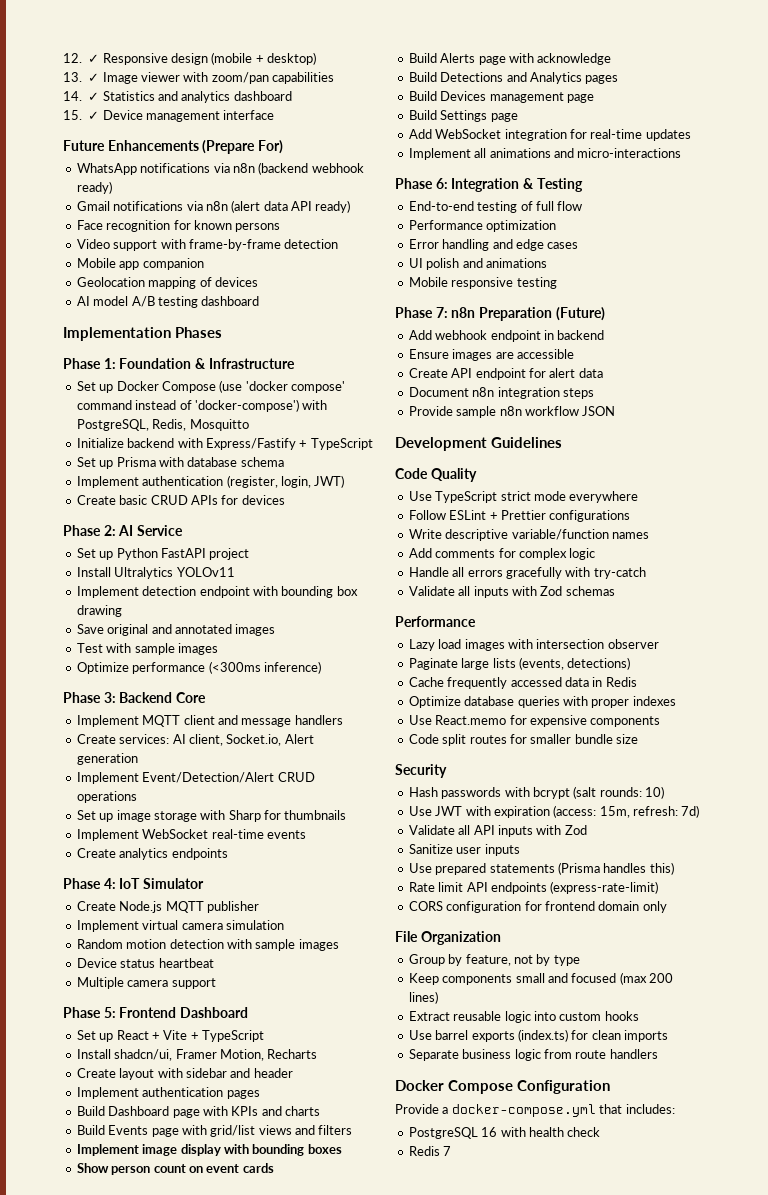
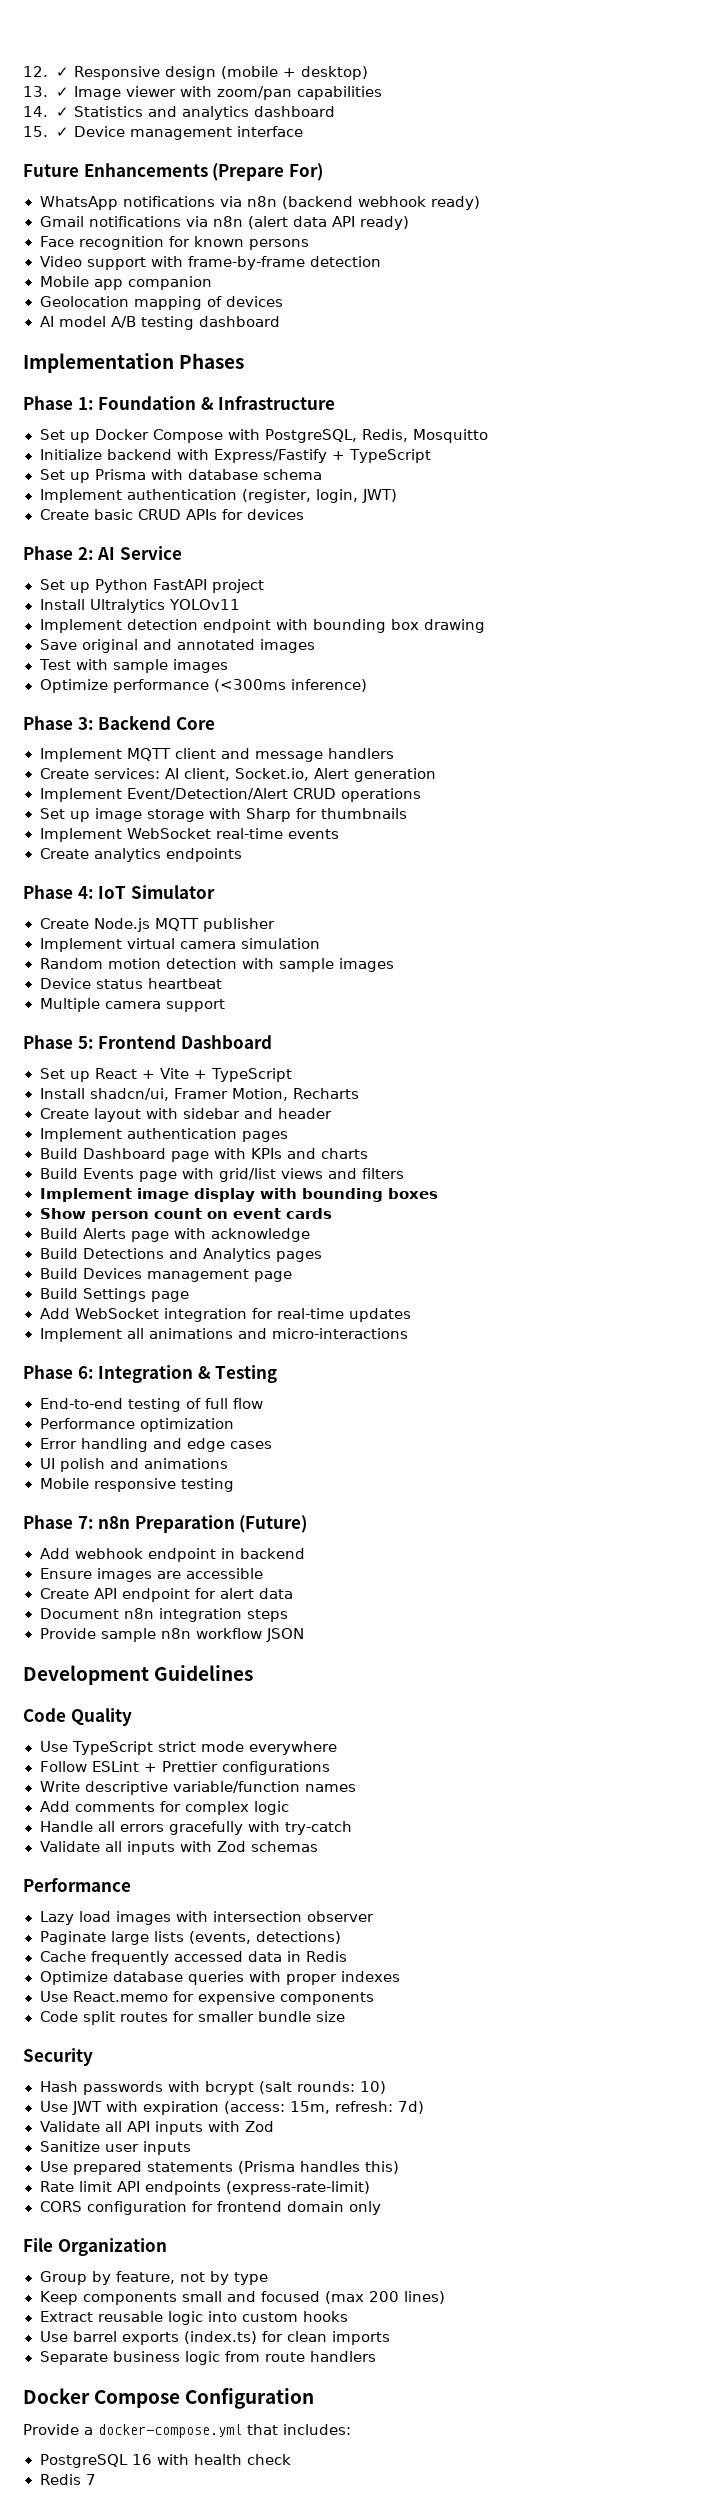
[219,380,345,393] [76,399,299,412] (use 'docker compose' command instead of 'docker-compose') -> (223, 436) none

